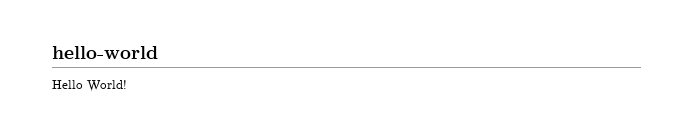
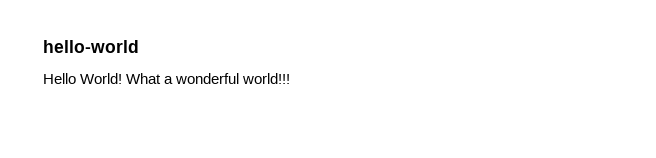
(127, 86) none -> [126,73,291,84] What a wonderful world!!!

